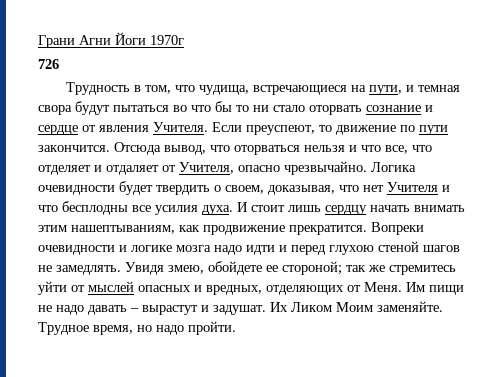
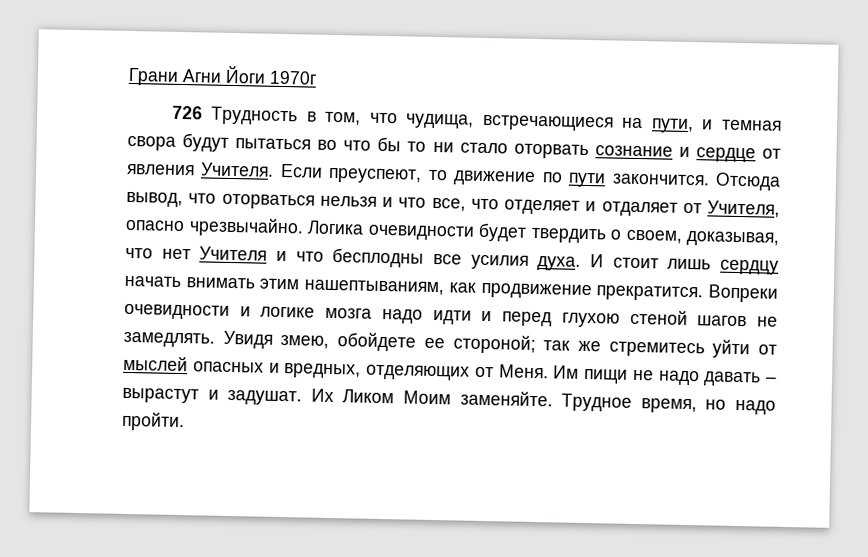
(59, 64) // -> (203, 112) none

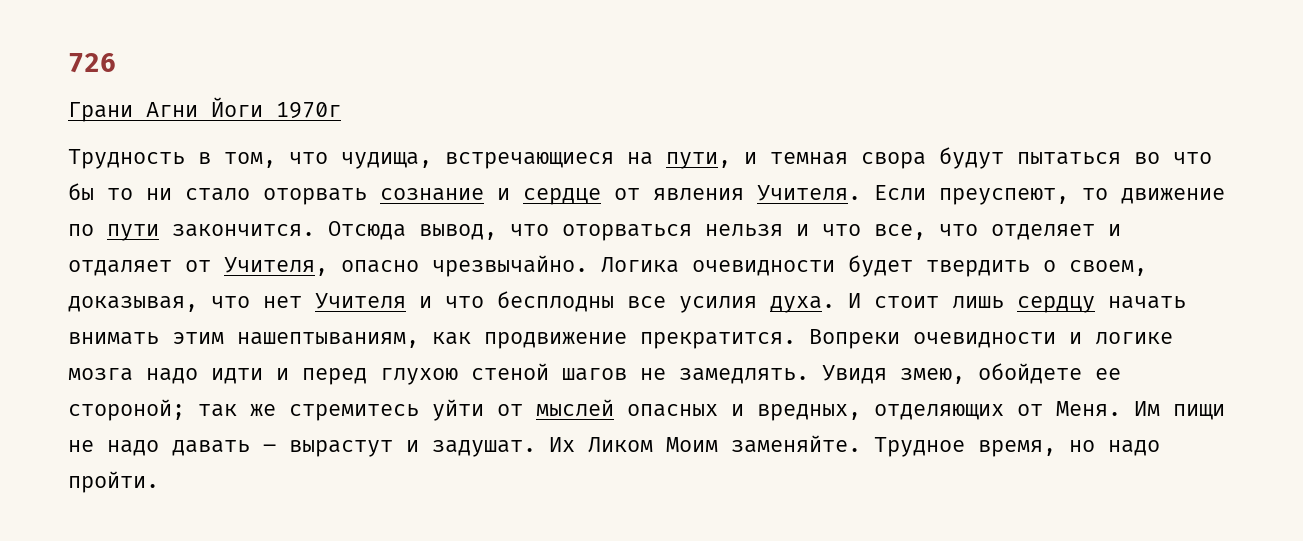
(128, 76) none -> [68,53,116,73] 726 //
[171,105,203,120] 726 -> (341, 110) none

